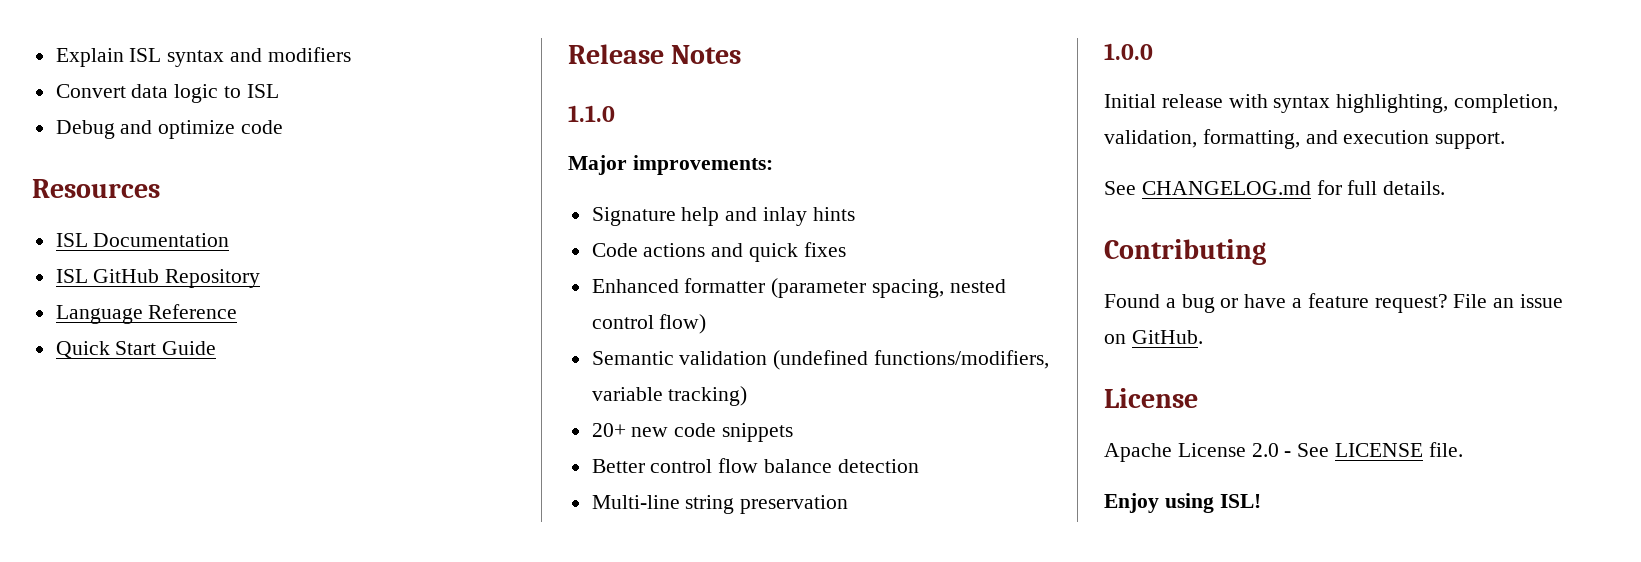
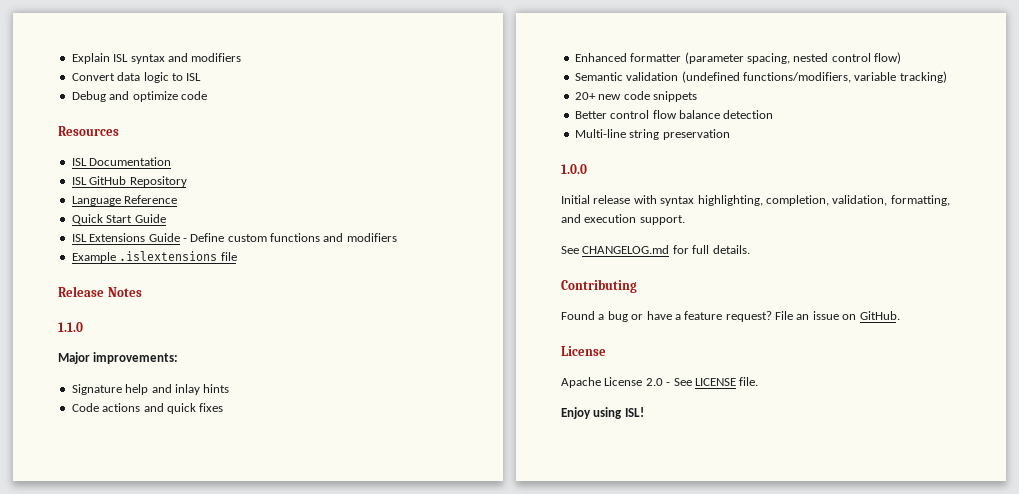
(217, 348) none -> [71,233,397,242] [71,251,237,263] // ISL Extensions Guide - Define custom functions and modifiers // Example .islextensions file

